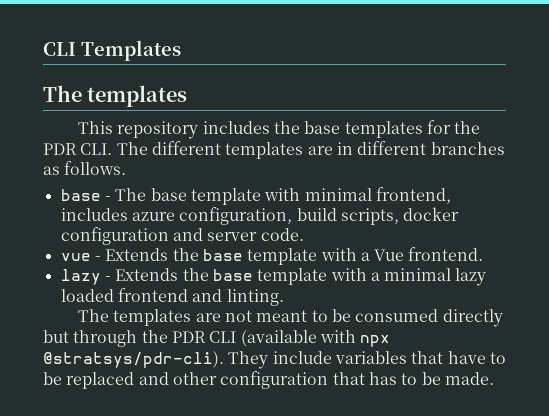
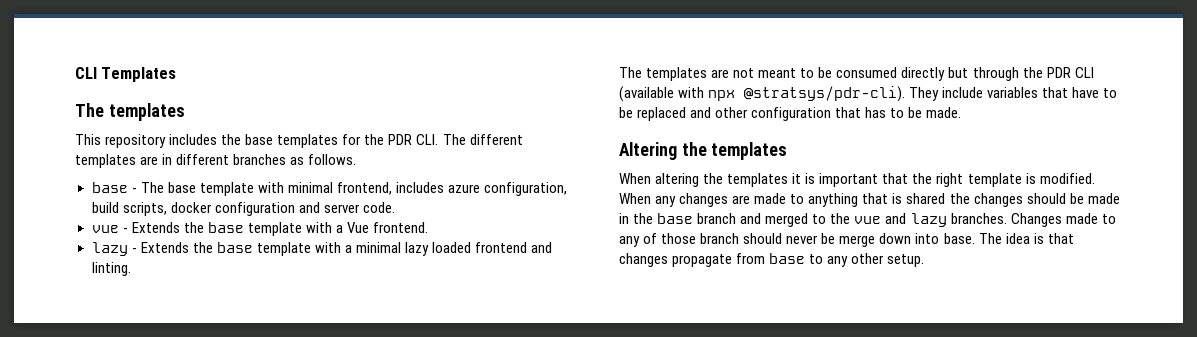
(494, 378) none -> [619,142,788,160] [619,173,1095,187] [619,193,1120,207] [619,213,1116,227] [619,233,1074,247] [619,253,925,267] // Altering the templates // When altering the templates it is important that the right template is modified. When any changes are made to anything that is shared the changes should be made in the base branch and merged to the vue and lazy branches. Changes made to any of those branch should never be merge down into base. The idea is that changes propagate from base to any other setup.

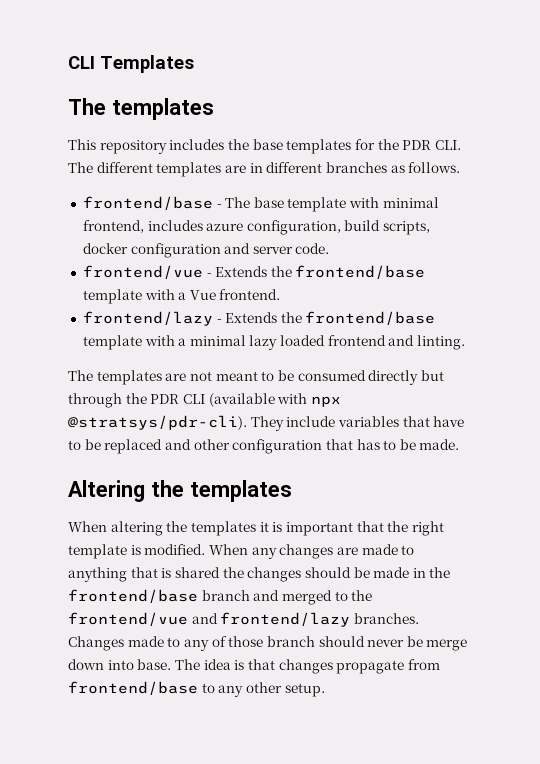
[91,182,128,193] base -> [82,196,213,210] frontend/base
[91,222,244,233] vue - Extends the base -> [82,265,426,279] frontend/vue - Extends the frontend/base
[91,242,253,256] lazy - Extends the base -> [82,311,436,326] frontend/lazy - Extends the frontend/base
[657,213,694,224] base -> [68,589,198,603] frontend/base
[854,213,947,227] vue and lazy -> [68,612,351,627] frontend/vue and frontend/lazy
[769,253,806,264] base -> [68,681,198,695] frontend/base

